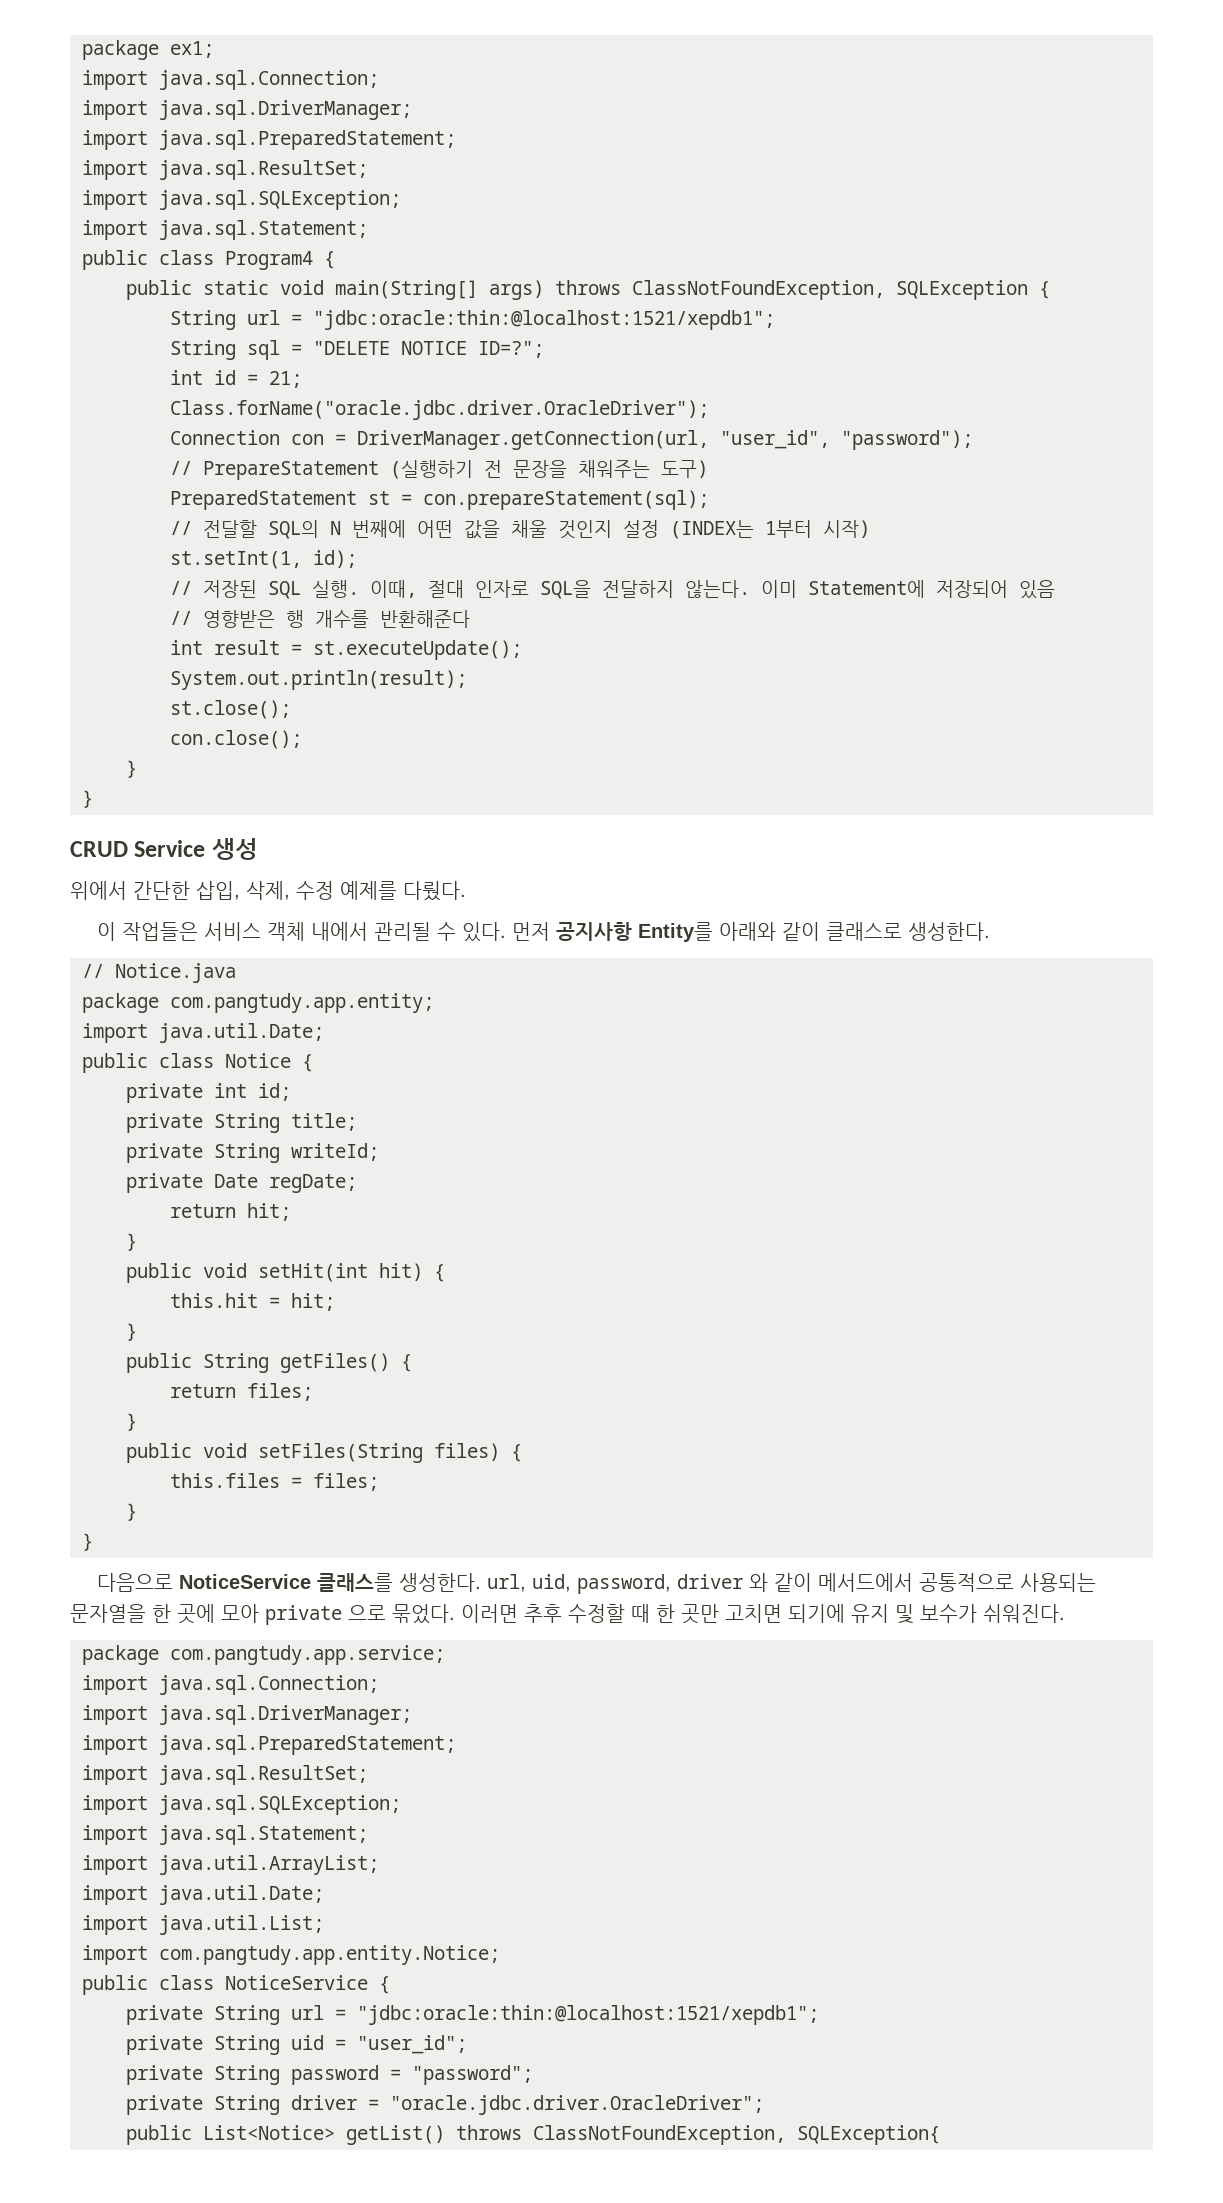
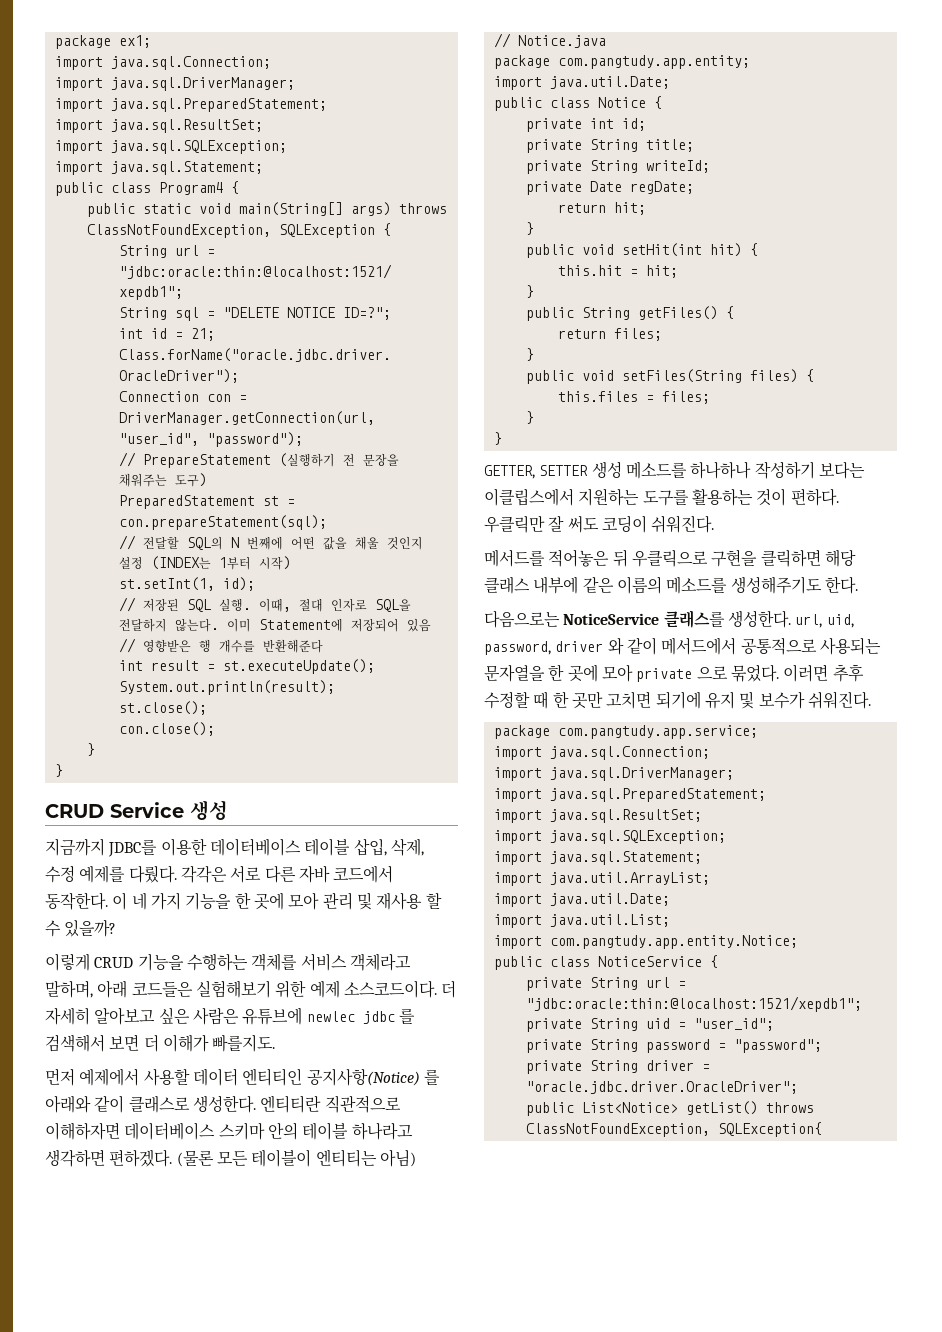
[70,881,190,900] 위에서 간단한 -> [45,838,351,857] 지금까지 JDBC를 이용한 데이터베이스 테이블
[97,922,991,942] // 이 작업들은 서비스 객체 내에서 관리될 수 있다. 먼저 공지사항 Entity를 아래와 같이 클래스로 생성한다. -> [180,865,394,883] [45,892,442,910] [45,919,117,937] [45,953,411,971] [45,980,457,998] [45,1007,415,1025] [45,1034,276,1052] [45,1068,440,1086] [45,1095,401,1113] [45,1122,413,1140] [45,1149,416,1167] 각각은 서로 다른 자바 코드에서 동작한다. 이 네 가지 기능을 한 곳에 모아 관리 및 재사용 할 수 있을까? // 이렇게 CRUD 기능을 수행하는 객체를 서비스 객체라고 말하며, 아래 코드들은 실험해보기 위한 예제 소스코드이다. 더 자세히 알아보고 싶은 사람은 유튜브에 newlec jdbc 를 검색해서 보면 더 이해가 빠를지도. // 먼저 예제에서 사용할 데이터 엔티티인 공지사항(Notice) 를 아래와 같이 클래스로 생성한다. 엔티티란 직관적으로 이해하자면 데이터베이스 스키마 안의 테이블 하나라고 생각하면 편하겠다. (물론 모든 테이블이 엔티티는 아님)
[97,1573,174,1592] 다음으로 -> [484,461,865,479] [484,488,839,506] [484,515,715,533] [484,549,856,567] [484,576,858,594] [484,610,560,628] GETTER, SETTER 생성 메소드를 하나하나 작성하기 보다는 이클립스에서 지원하는 도구를 활용하는 것이 편하다. 우클릭만 잘 써도 코딩이 쉬워진다. // 메서드를 적어놓은 뒤 우클릭으로 구현을 클릭하면 해당 클래스 내부에 같은 이름의 메소드를 생성해주기도 한다. // 다음으로는

